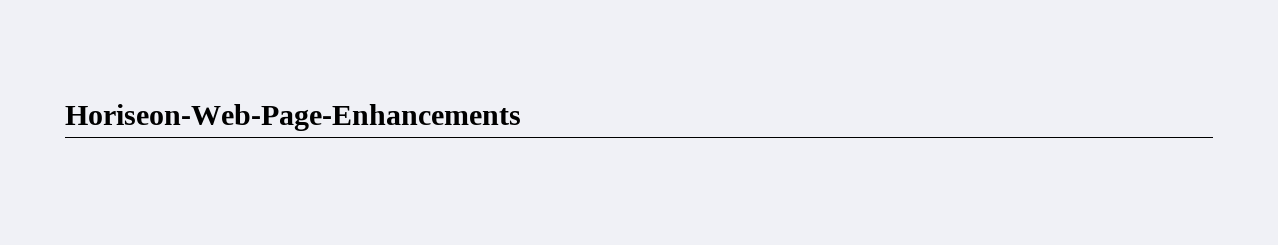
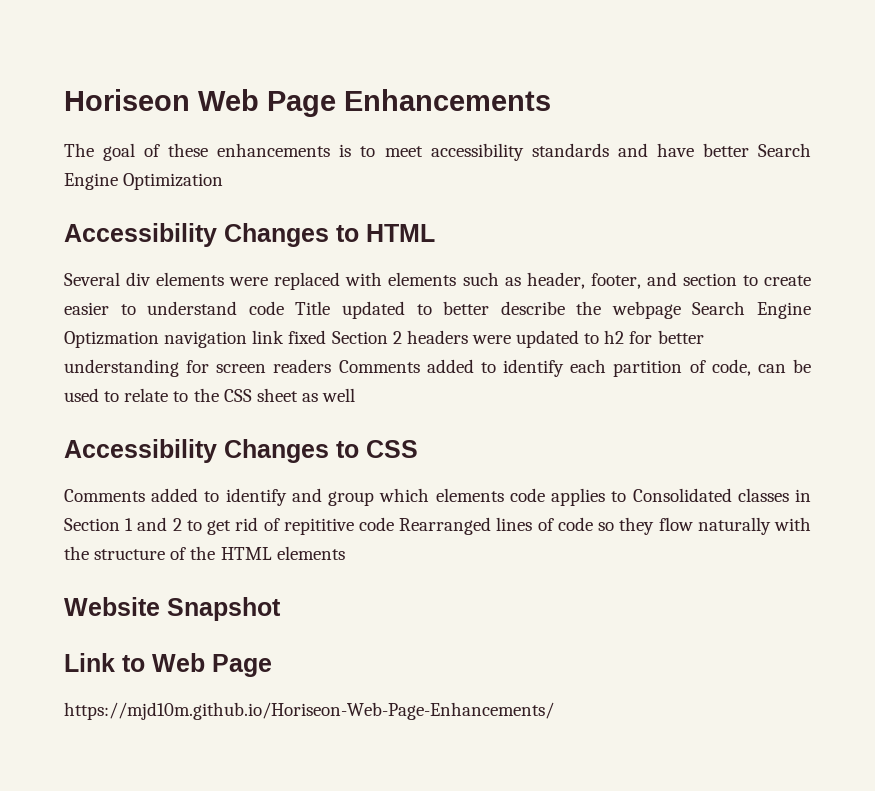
[65,104,521,131] Horiseon-Web-Page-Enhancements -> [64,89,551,117] [64,143,812,161] [64,173,224,190] [64,223,435,247] [64,272,811,290] [64,301,812,319] [64,330,704,348] [64,359,811,377] [64,388,356,402] [64,439,418,463] [64,488,812,506] [64,517,811,535] [64,546,345,560] [64,597,281,621] [64,653,272,677] [64,702,554,720] Horiseon Web Page Enhancements // The goal of these enhancements is to meet accessibility standards and have better Search Engine Optimization // Accessibility Changes to HTML // Several div elements were replaced with elements such as header, footer, and section to create easier to understand code Title updated to better describe the webpage Search Engine Optizmation navigation link fixed Section 2 headers were updated to h2 for better understanding for screen readers Comments added to identify each partition of code, can be used to relate to the CSS sheet as well // Accessibility Changes to CSS // Comments added to identify and group which elements code applies to Consolidated classes in Section 1 and 2 to get rid of repititive code Rearranged lines of code so they flow naturally with the structure of the HTML elements // Website Snapshot // Link to Web Page // https://mjd10m.github.io/Horiseon-Web-Page-Enhancements/

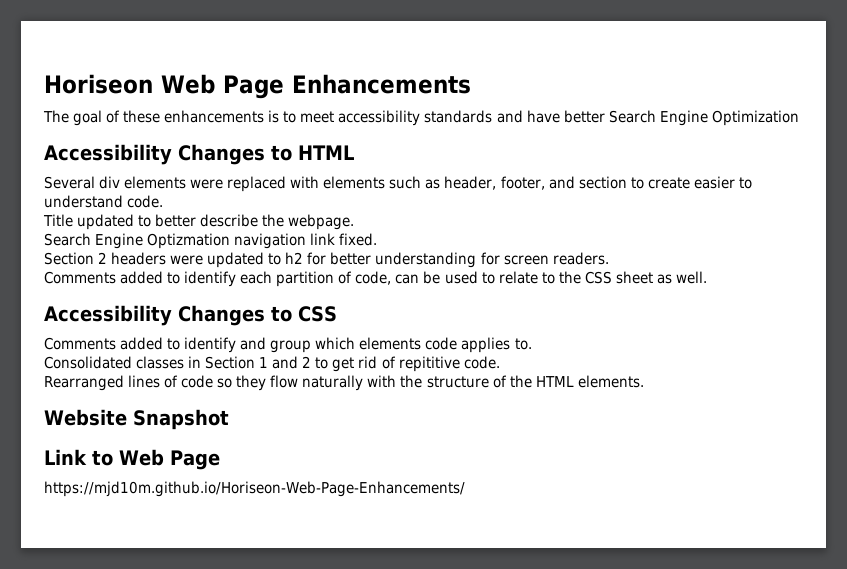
[248,301,284,315] code -> [127,195,164,208] code. //
[611,301,681,319] webpage -> [288,214,355,230] webpage. //
[288,330,327,344] fixed -> [339,233,378,246] fixed. //
[273,359,332,373] readers -> [552,252,609,265] readers. //
[322,388,356,402] well -> [675,271,707,284] well.
[611,491,627,502] to -> [514,338,532,350] to. //
[359,517,395,531] code -> [463,356,500,369] code. //
[276,546,345,560] elements -> [577,375,644,388] elements.

